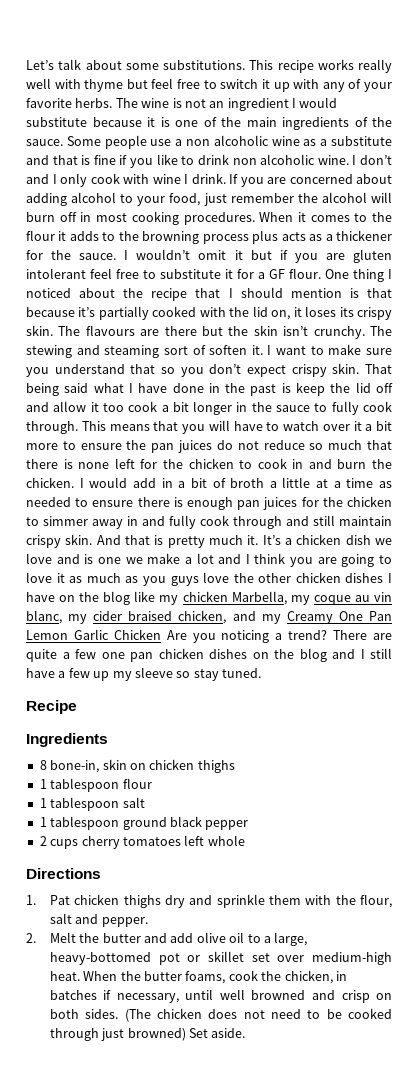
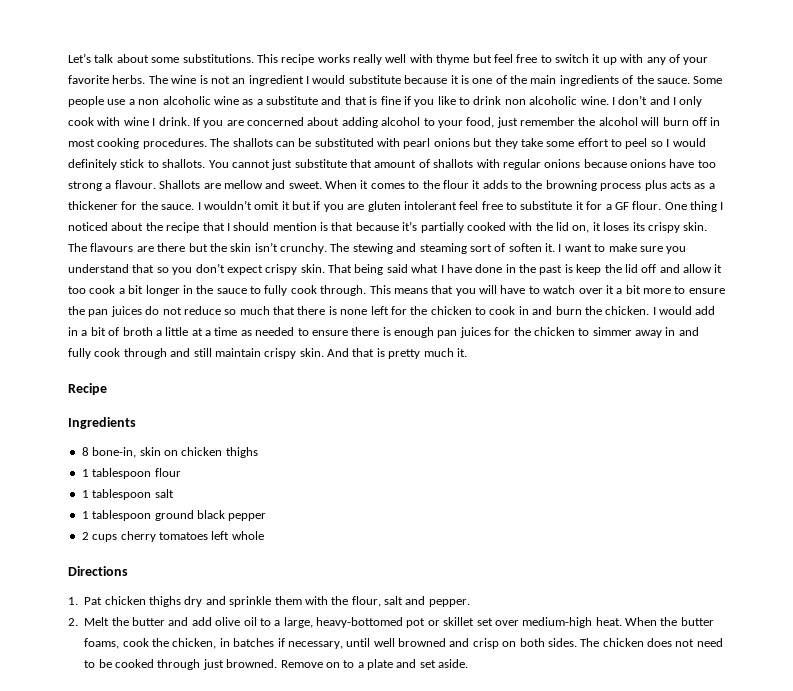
(255, 218) none -> [210,138,706,149] [68,159,716,170] [68,180,322,191] The shallots can be substituted with pearl onions but they take some effort to peel so I would definitely stick to shallots. You cannot just substitute that amount of shallots with regular onions because onions have too strong a flavour. Shallots are mellow and sweet.
[262,534,392,545] [26,553,393,567] [26,572,392,586] [26,591,392,605] [26,610,392,624] [26,629,393,643] [26,648,392,662] [26,667,261,681] It’s a chicken dish we love and is one we make a lot and I think you are going to love it as much as you guys love the other chicken dishes I have on the blog like my chicken Marbella, my coque au vin blanc, my cider braised chicken, and my Creamy One Pan Lemon Garlic Chicken Are you noticing a trend? There are quite a few one pan chicken dishes on the blog and I still have a few up my sleeve so stay tuned. -> (467, 352) none
[124,1009,151,1022] (The -> [580,638,600,647] The
[127,1028,209,1041] browned) Set -> [226,659,436,670] browned. Remove on to a plate and set

